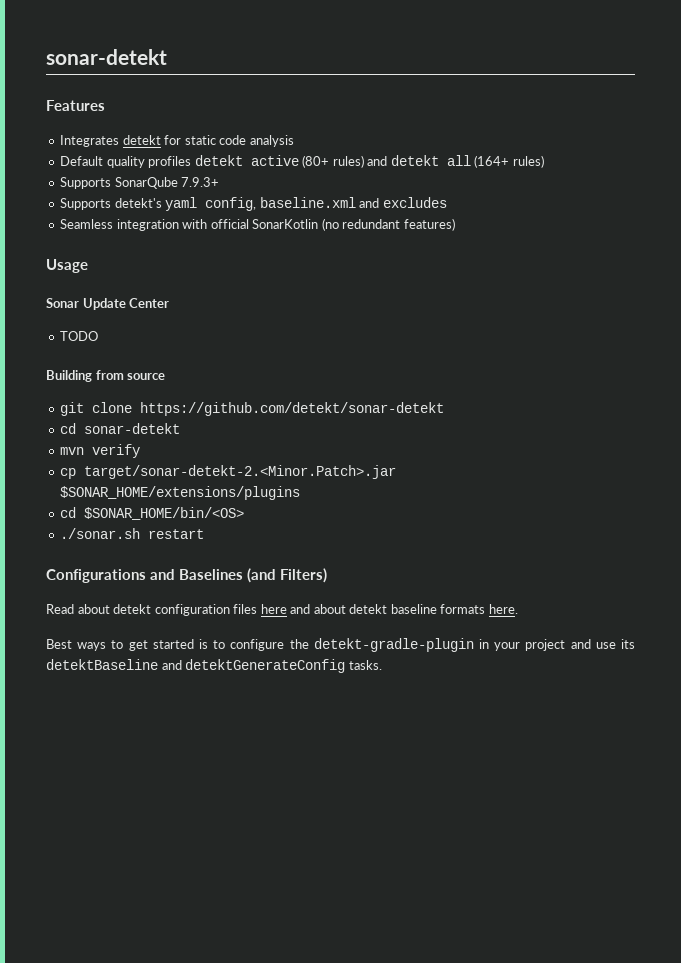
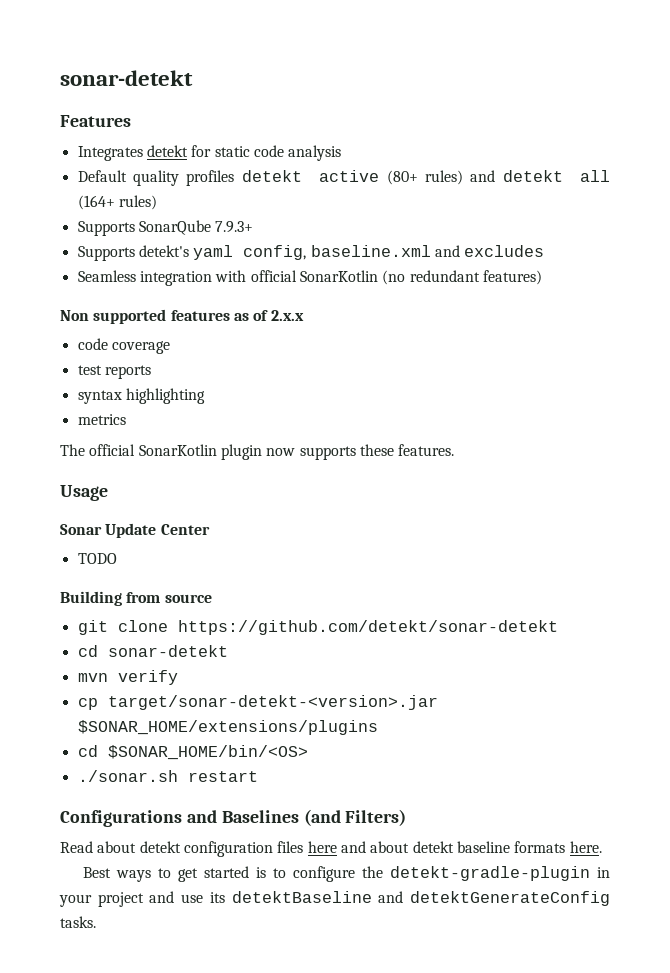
(455, 224) none -> [60,309,304,324] [77,338,170,354] [77,365,151,379] [77,388,205,404] [77,414,126,425] [60,444,455,460] // Non supported features as of 2.x.x // code coverage // test reports // syntax highlighting // metrics // The official SonarKotlin plugin now supports these features.
[84,465,397,479] target/sonar-detekt-2.<Minor.Patch>.jar -> [107,695,438,710] target/sonar-detekt-<version>.jar

